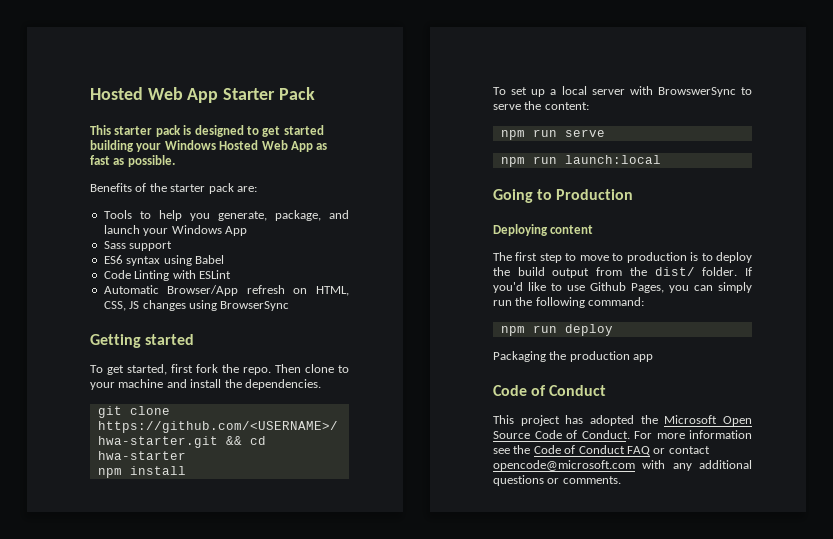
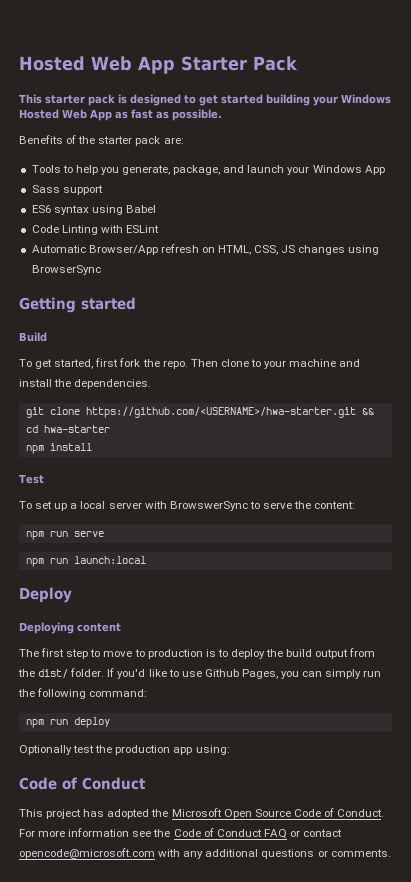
(195, 339) none -> [19,332,47,342] // Build
(186, 470) none -> [19,474,44,484] // Test
[493,189,634,203] Going to Production -> [19,587,72,603] Deploy
[493,351,546,362] Packaging -> [19,745,95,755] Optionally test
(654, 358) none -> [195,745,230,755] using:

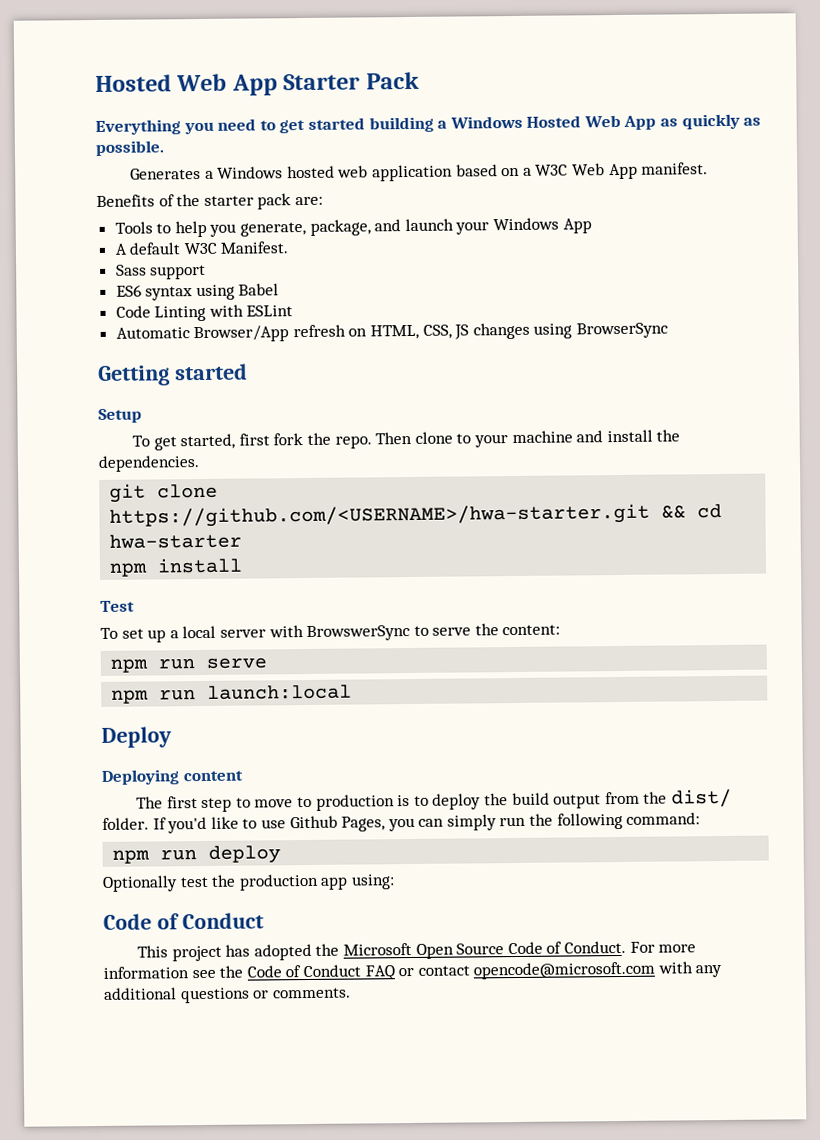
[19,94,181,106] This starter pack is designed -> [95,118,257,135] Everything you need
[313,96,338,106] your -> [437,120,448,129] a
[131,109,153,119] fast -> [681,113,740,130] quickly
(222, 115) none -> [130,162,709,182] // Generates a Windows hosted web application based on a W3C Web App manifest.
(385, 170) none -> [114,241,289,255] // A default W3C Manifest.
[19,332,47,342] Build -> [98,408,142,423] Setup

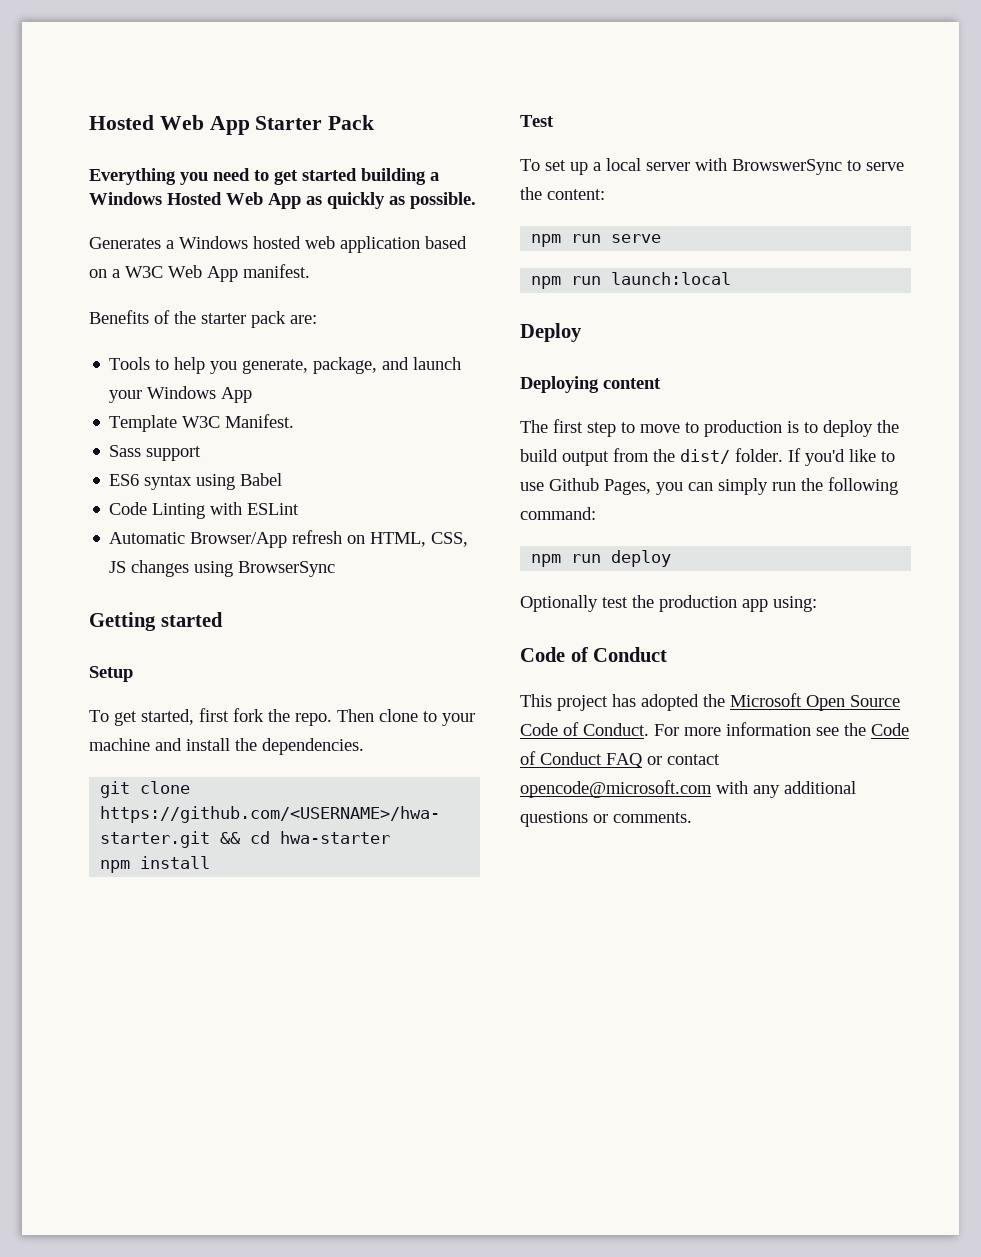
[114,242,181,255] A default -> [109,415,178,432] Template

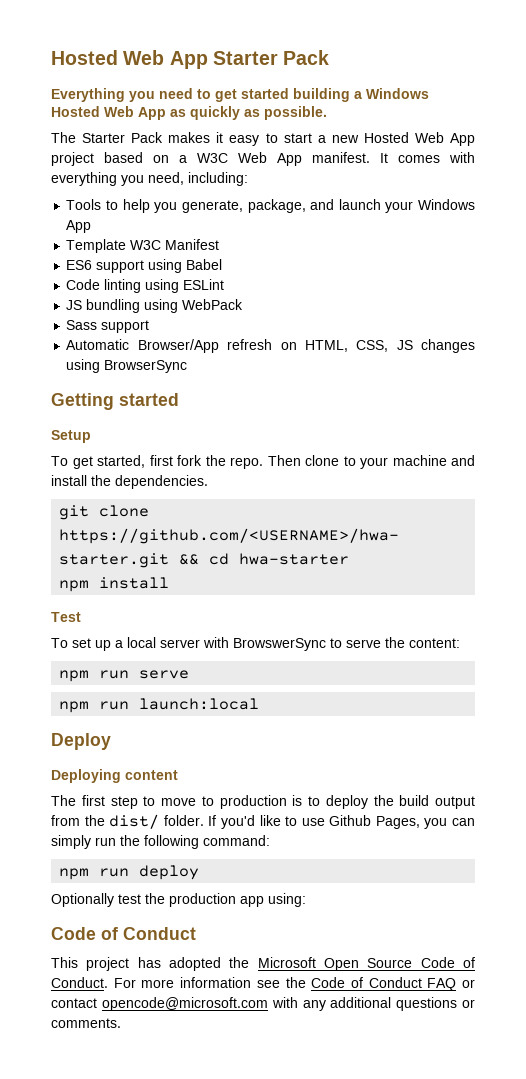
[89,236,420,253] Generates a Windows hosted web application -> [51,132,475,146] [51,152,94,166] The Starter Pack makes it easy to start a new Hosted Web App project
[89,310,317,328] // Benefits of the starter pack are: -> [380,152,475,163] [51,172,248,186] It comes with everything you need, including:
[225,414,295,428] [109,445,202,461] Manifest. // Sass support -> [165,239,220,250] Manifest
[144,475,193,490] syntax -> [96,260,145,273] support
[152,502,243,519] Linting with -> [104,279,180,293] linting using
(300, 509) none -> [66,299,244,313] [66,320,150,333] // JS bundling using WebPack // Sass support

